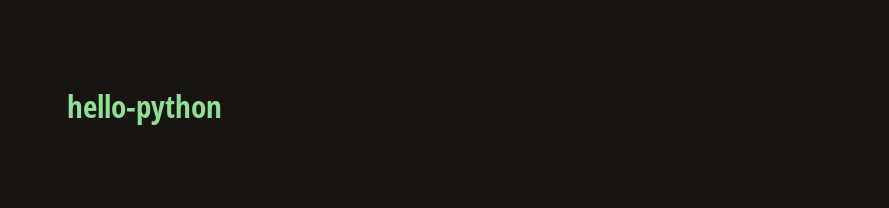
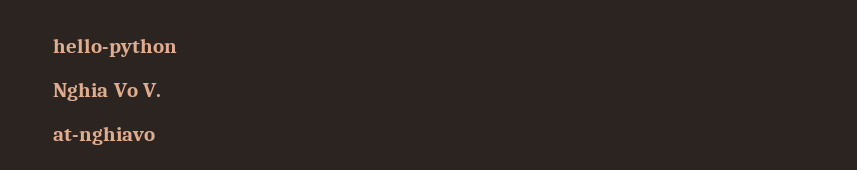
(222, 109) none -> [53,82,162,101] [53,126,155,145] // Nghia Vo V. // at-nghiavo

